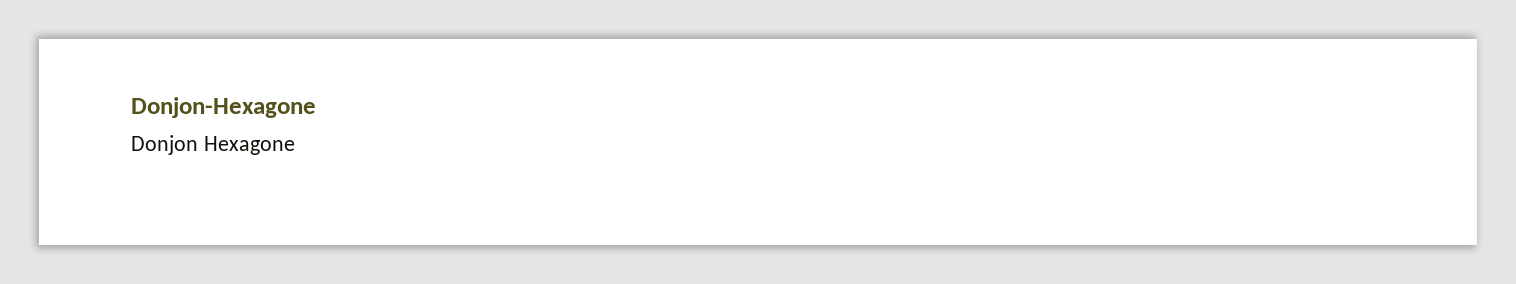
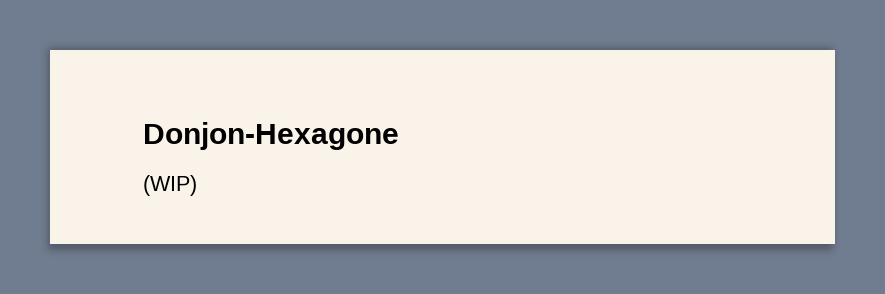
[131,135,295,155] Donjon Hexagone -> [143,175,197,196] (WIP)

